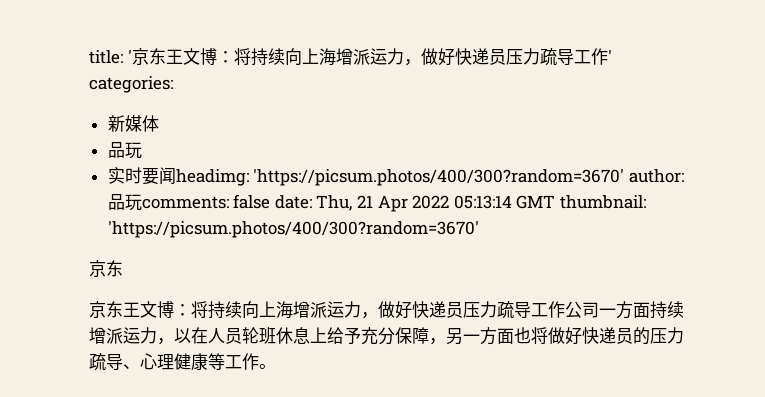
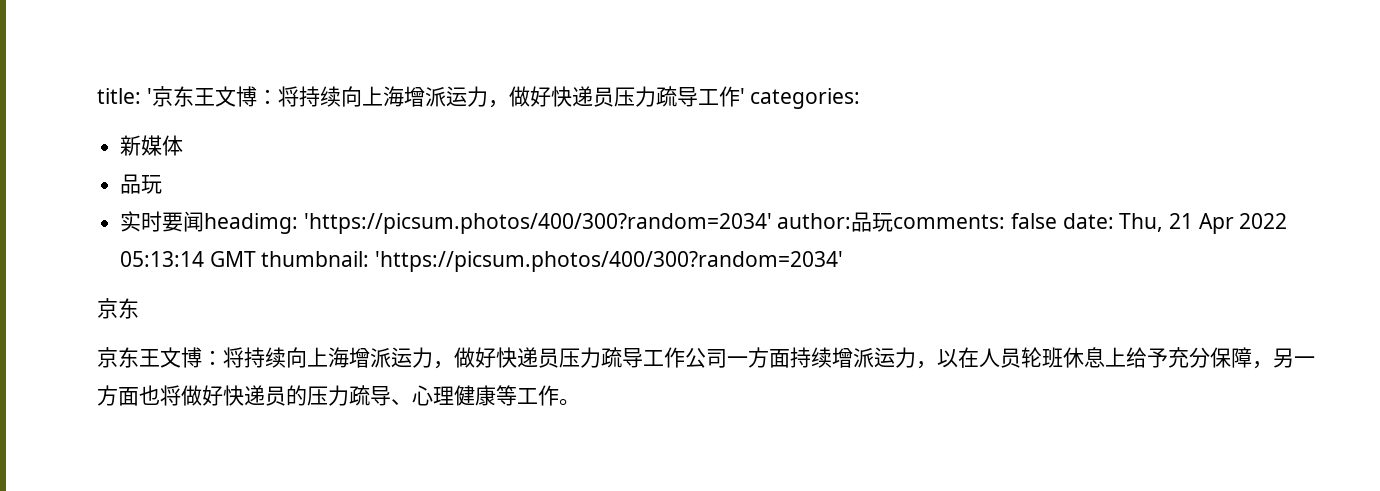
[253,169,625,186] 'https://picsum.photos/400/300?random=3670' -> [303,213,772,234] 'https://picsum.photos/400/300?random=2034'
[107,221,479,238] 'https://picsum.photos/400/300?random=3670' -> [375,251,844,272] 'https://picsum.photos/400/300?random=2034'

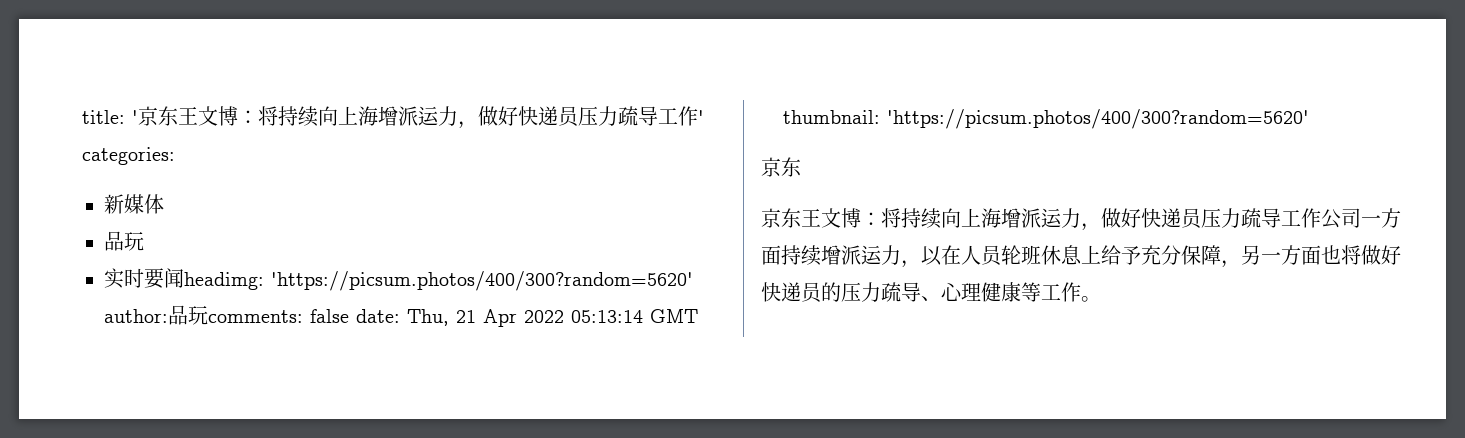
[303,213,772,234] 'https://picsum.photos/400/300?random=2034' -> [271,271,693,291] 'https://picsum.photos/400/300?random=5620'
[375,251,844,272] 'https://picsum.photos/400/300?random=2034' -> [887,109,1309,129] 'https://picsum.photos/400/300?random=5620'

